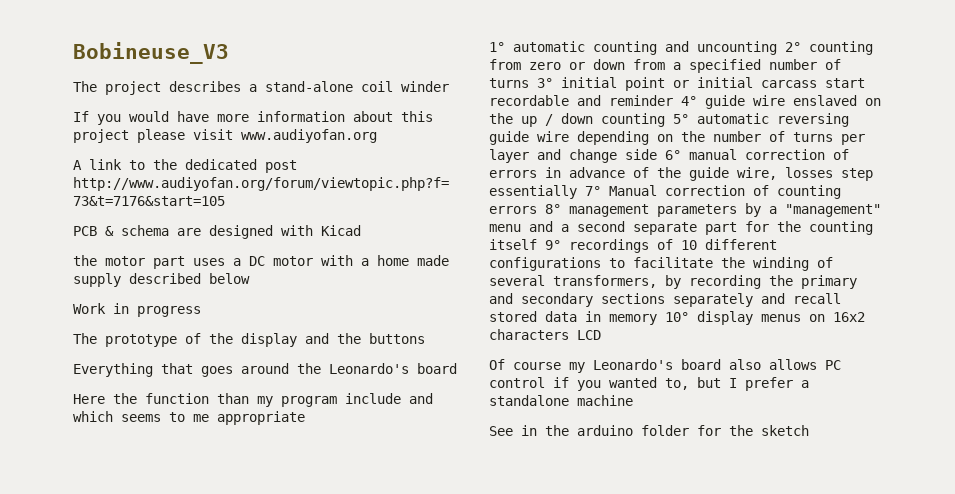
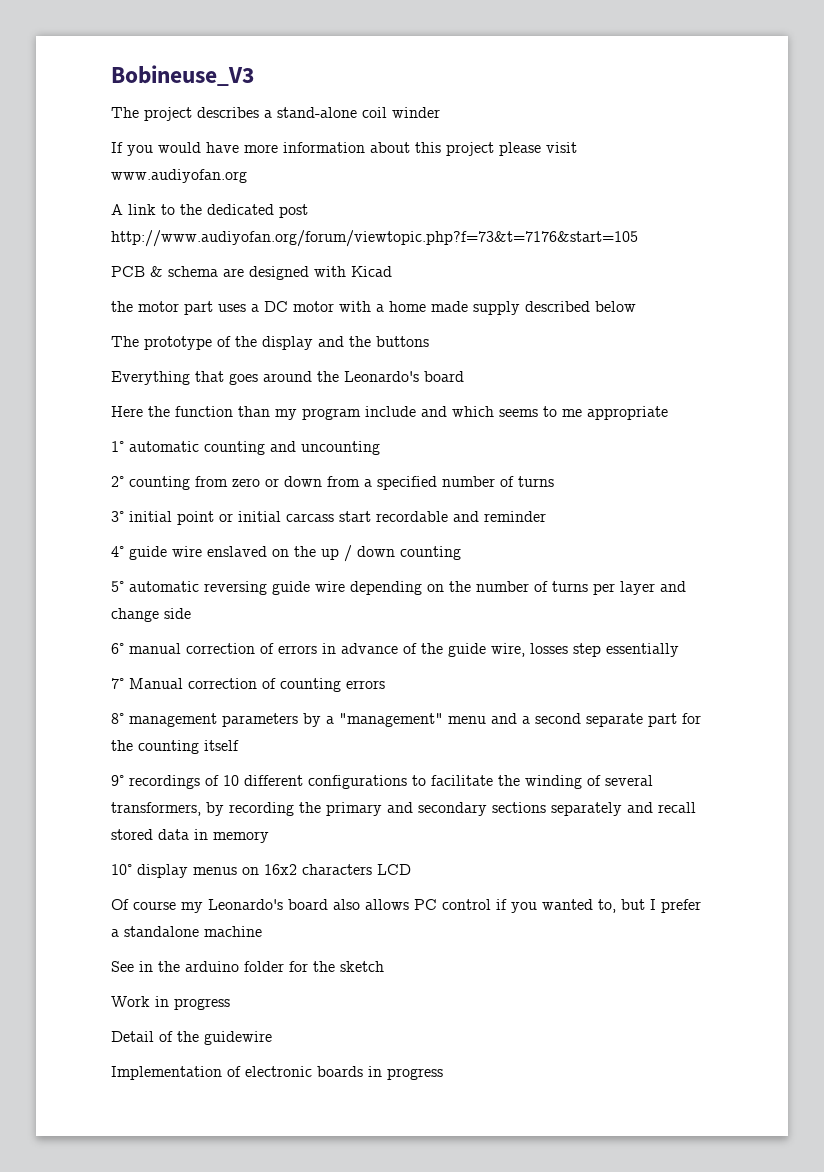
[73,303,201,317] // Work in progress -> (636, 306) none
(777, 48) none -> (380, 448) //
(529, 83) none -> (554, 481) //
(673, 100) none -> (546, 516) //
(665, 120) none -> (461, 553) //
(657, 154) none -> (191, 613) //
(577, 192) none -> (679, 650) //
(537, 210) none -> (385, 684) //
(537, 244) none -> (239, 745) //
(657, 319) none -> (269, 837) //
(809, 430) none -> [111,996,230,1010] [111,1031,272,1045] [111,1066,443,1080] // Work in progress // Detail of the guidewire // Implementation of electronic boards in progress

